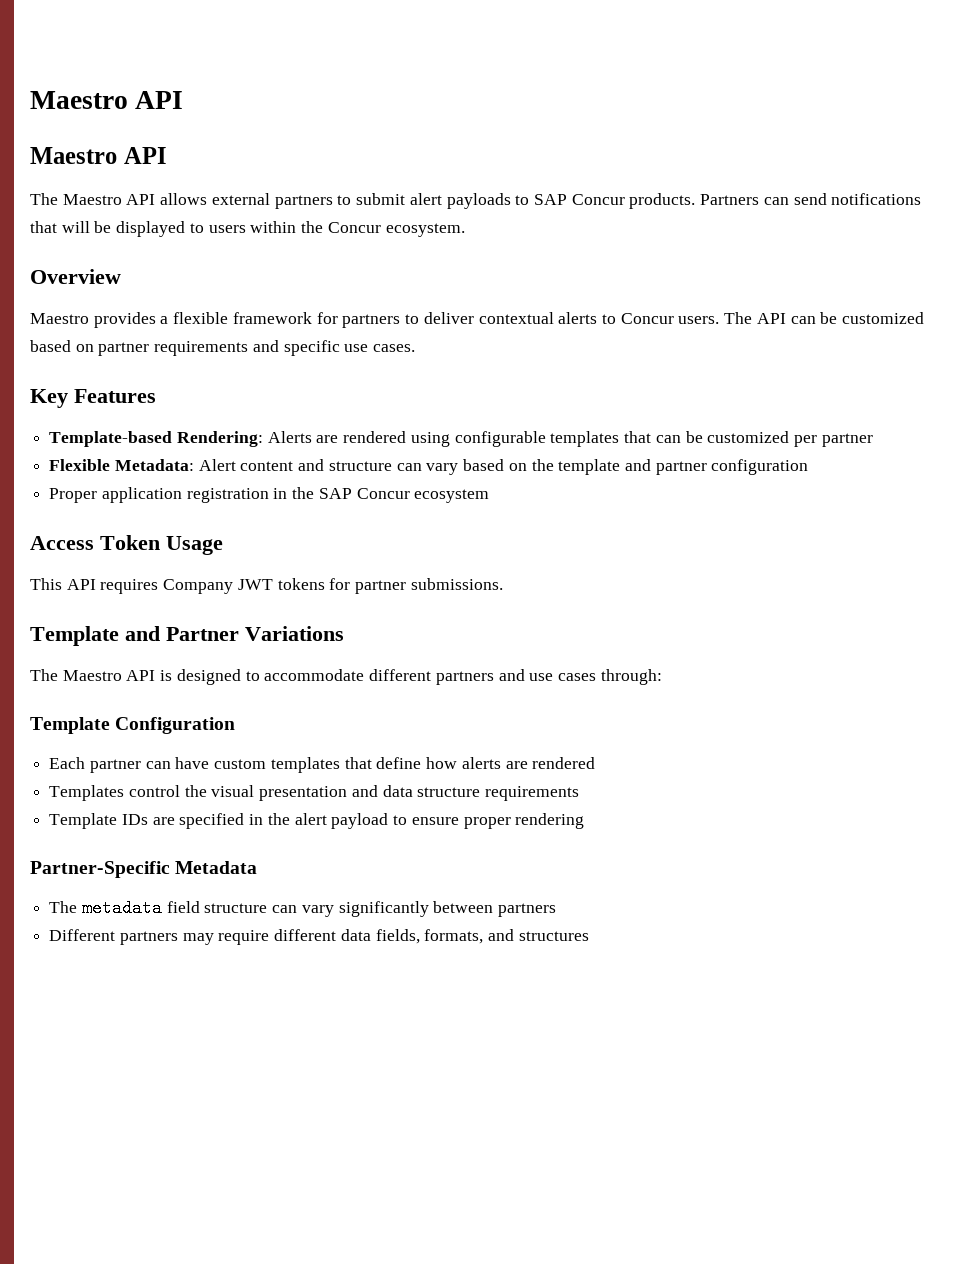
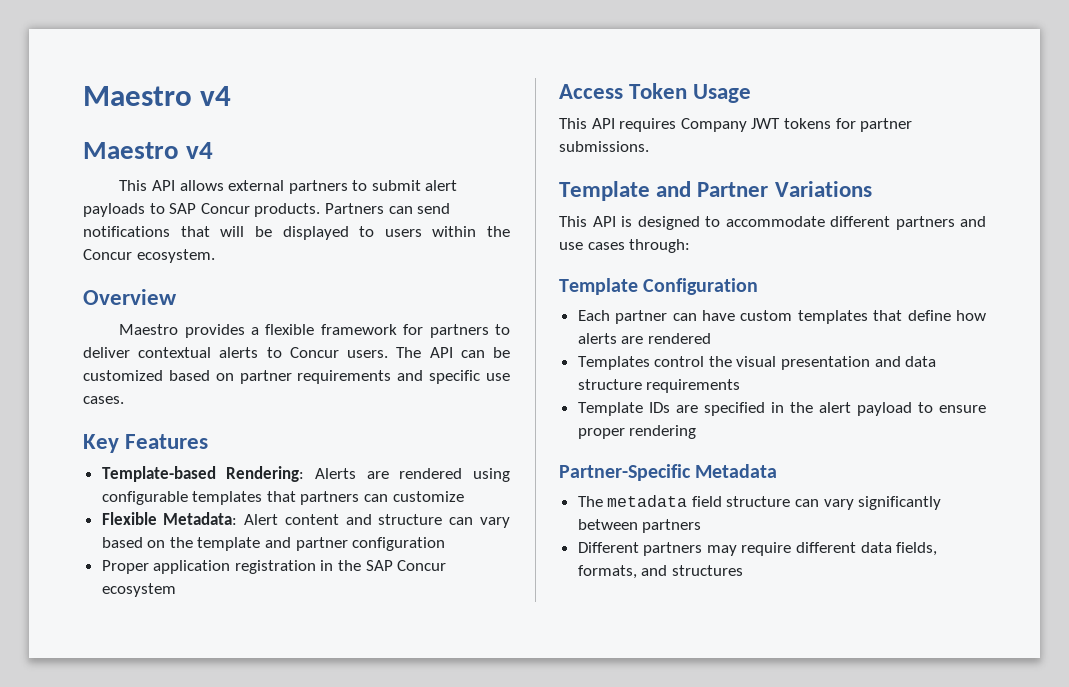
[30,91,184,109] [30,147,167,164] [30,193,122,205] Maestro API // Maestro API // The Maestro -> [83,86,232,106] [83,142,214,159] [119,180,148,191] Maestro v4 // Maestro v4 // This
[655,431,873,447] can be customized per partner -> [300,491,464,505] partners can customize
[30,669,122,681] The Maestro -> [559,216,587,227] This

